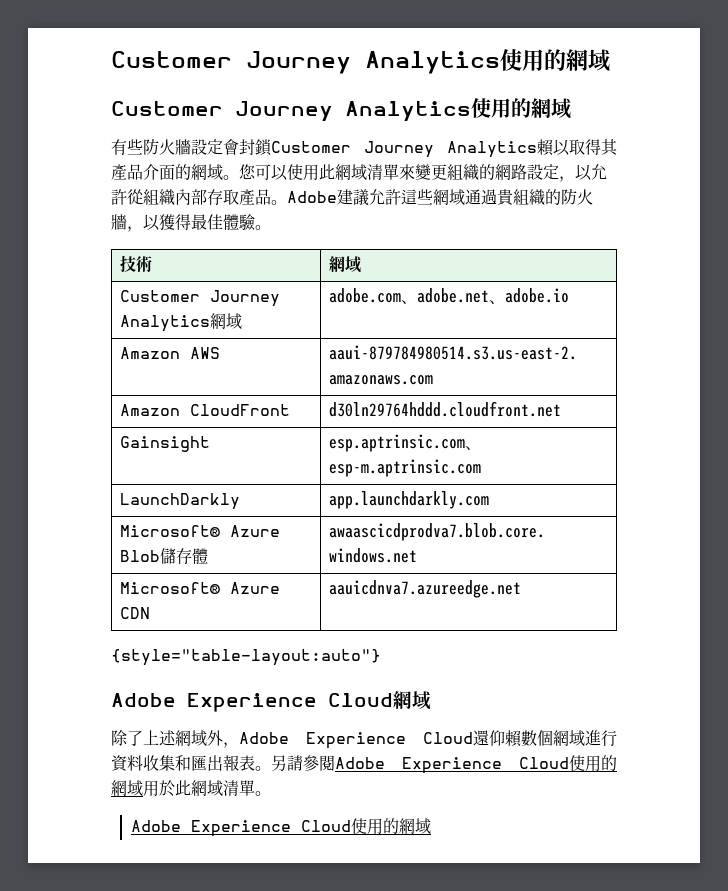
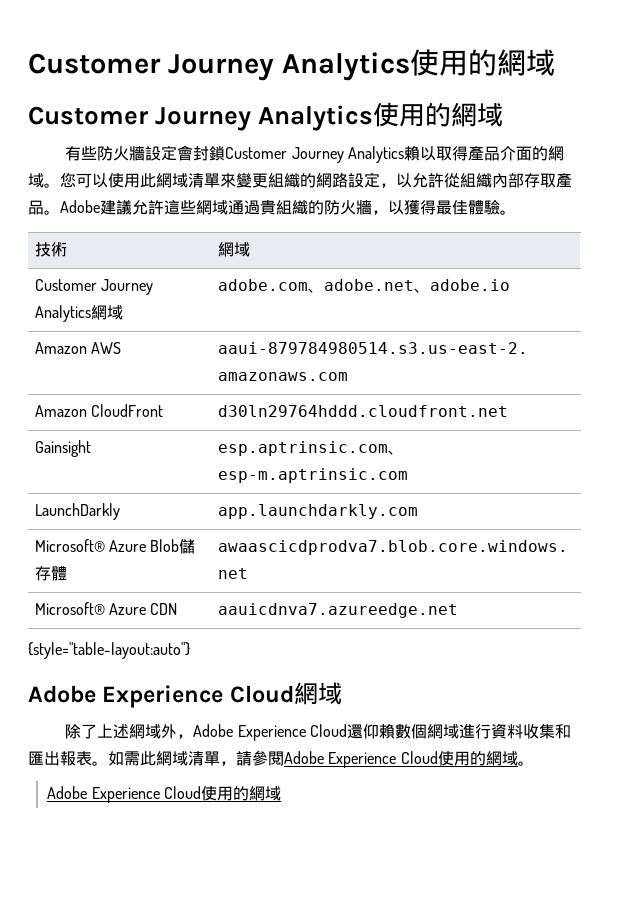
[601,139,618,156] 其 -> (468, 153) none
[271,755,287,771] 另 -> [108,751,236,766] 如需此網域清單，
[143,780,255,797] 用於此網域清單 -> (518, 758) none

